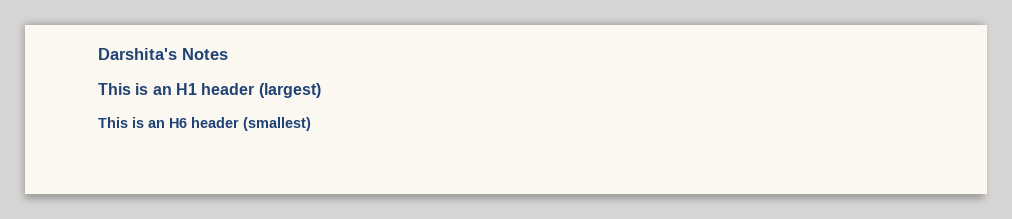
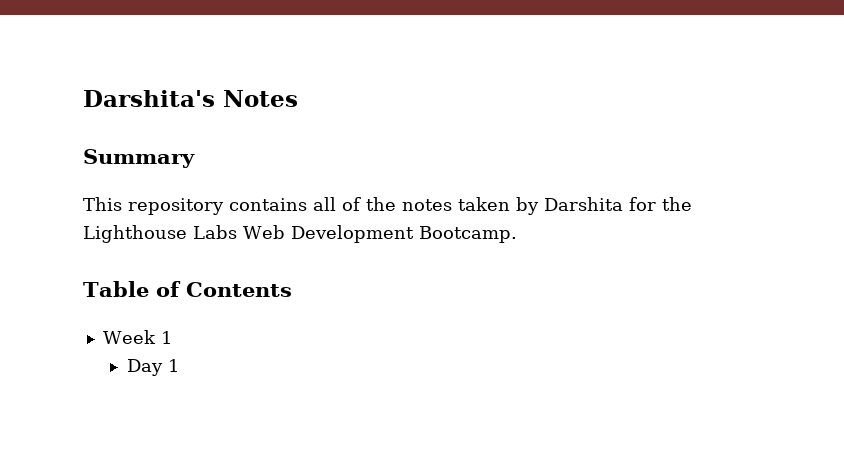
[98,83,321,98] [98,117,311,131] This is an H1 header (largest) // This is an H6 header (smallest) -> [83,149,195,168] [83,197,692,215] [83,225,517,243] [83,281,292,297] [102,330,172,344] [126,359,179,376] Summary // This repository contains all of the notes taken by Darshita for the Lighthouse Labs Web Development Bootcamp. // Table of Contents // Week 1 // Day 1

